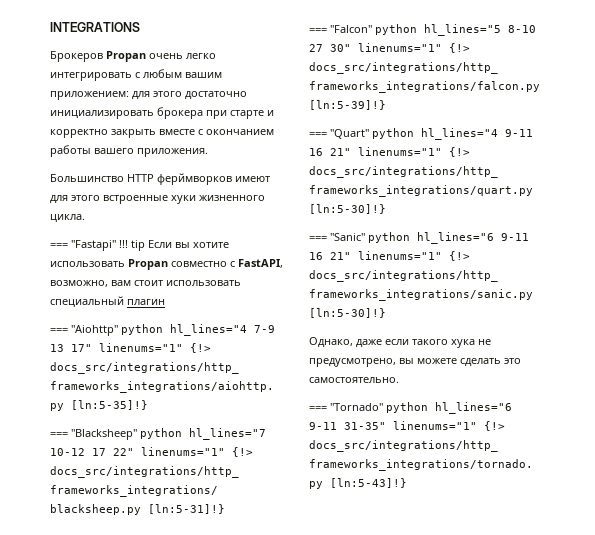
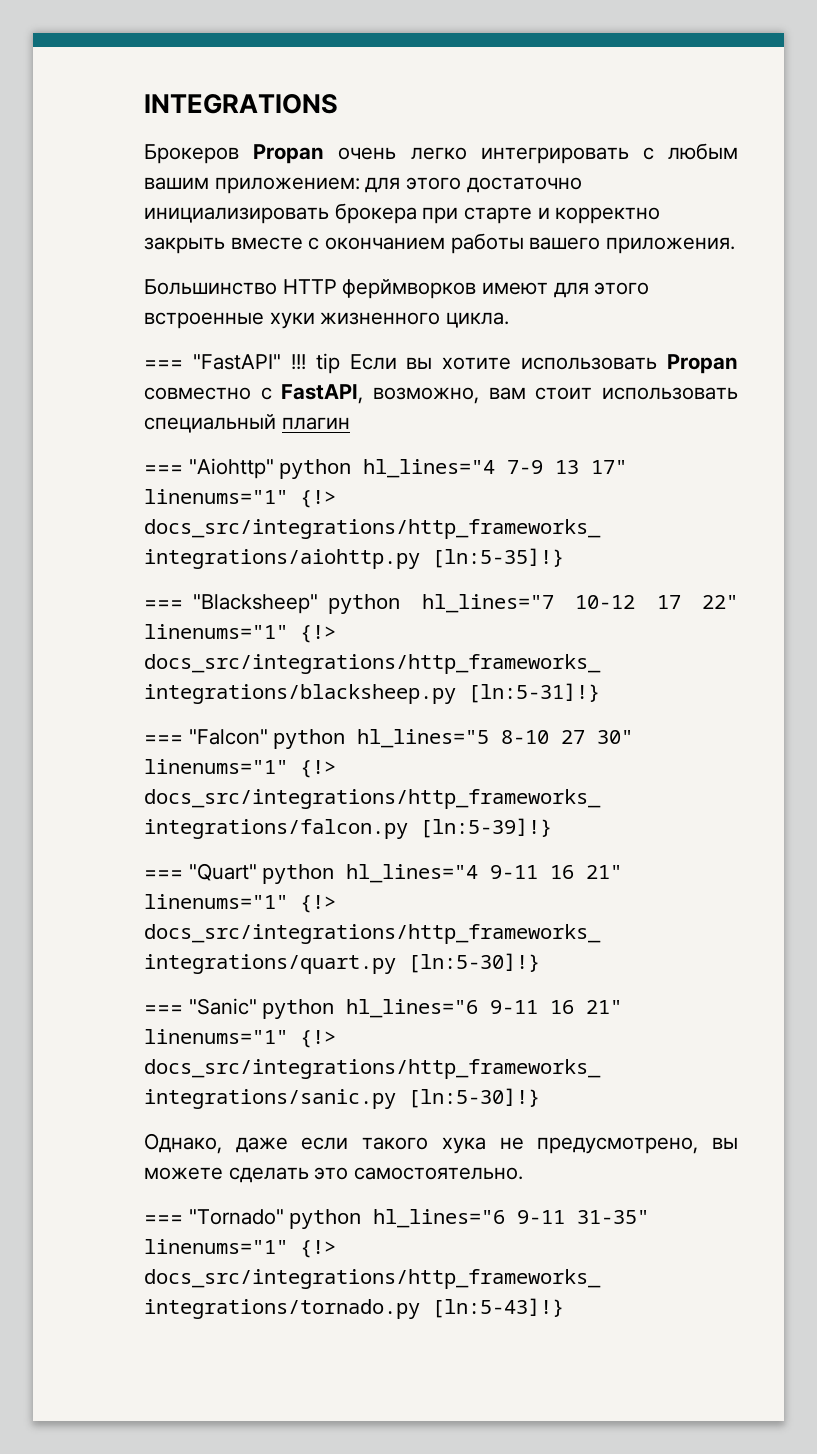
[71,240,116,251] "Fastapi" -> [192,354,281,370] "FastAPI"

